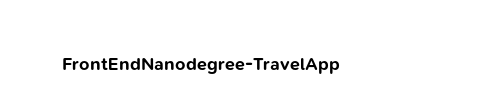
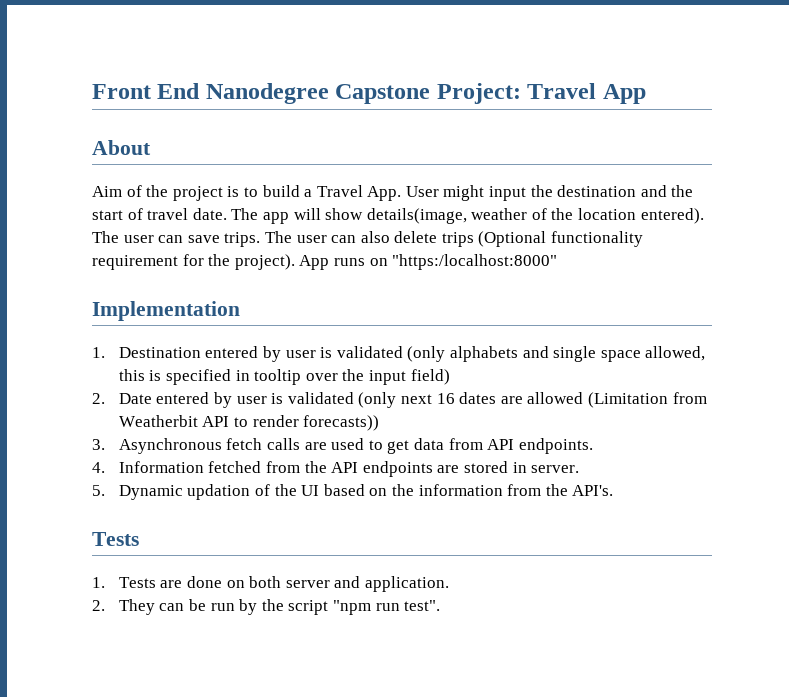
[62,57,340,74] FrontEndNanodegree-TravelApp -> [92,83,646,104] [92,140,151,155] [92,185,694,201] [92,208,704,224] [92,231,644,247] [92,254,558,270] [92,301,240,321] [92,346,706,362] [118,369,450,385] [92,392,707,408] [118,415,380,431] [92,438,593,454] [92,461,580,477] [92,484,614,500] [92,532,139,546] [92,576,450,592] [92,599,441,615] Front End Nanodegree Capstone Project: Travel App // About // Aim of the project is to build a Travel App. User might input the destination and the start of travel date. The app will show details(image, weather of the location entered). The user can save trips. The user can also delete trips (Optional functionality requirement for the project). App runs on "https:/localhost:8000" // Implementation // 1. Destination entered by user is validated (only alphabets and single space allowed, this is specified in tooltip over the input field) // 2. Date entered by user is validated (only next 16 dates are allowed (Limitation from Weatherbit API to render forecasts)) // 3. Asynchronous fetch calls are used to get data from API endpoints. // 4. Information fetched from the API endpoints are stored in server. // 5. Dynamic updation of the UI based on the information from the API's. // Tests // 1. Tests are done on both server and application. // 2. They can be run by the script "npm run test".

